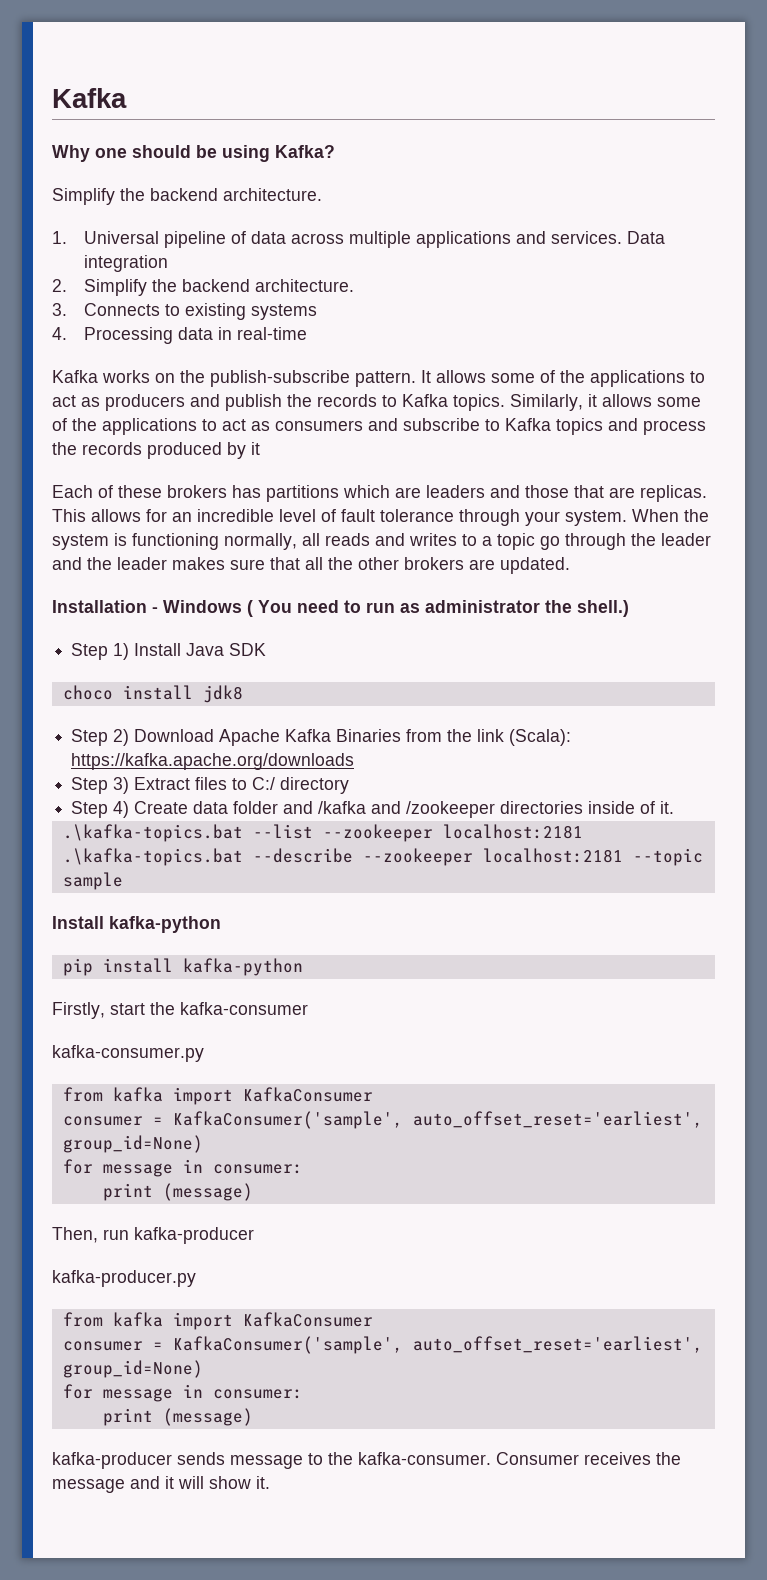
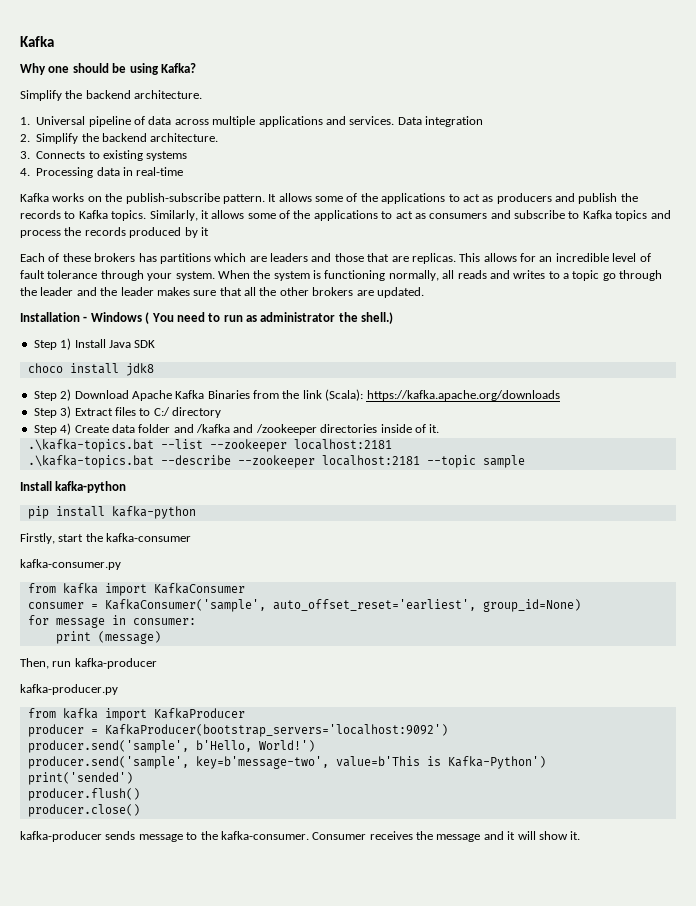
[242,1312,373,1327] [62,1336,703,1354] [62,1360,203,1378] [62,1384,303,1402] [102,1408,253,1426] KafkaConsumer // consumer = KafkaConsumer('sample', auto_offset_reset='earliest', group_id=None) // for message in consumer: // print (message) -> [153,708,245,719] [27,724,448,737] [27,740,315,753] [27,756,546,769] [27,772,133,785] [27,788,140,801] [27,804,140,817] KafkaProducer // producer = KafkaProducer(bootstrap_servers='localhost:9092') // producer.send('sample', b'Hello, World!') // producer.send('sample', key=b'message-two', value=b'This is Kafka-Python') // print('sended') // producer.flush() // producer.close()

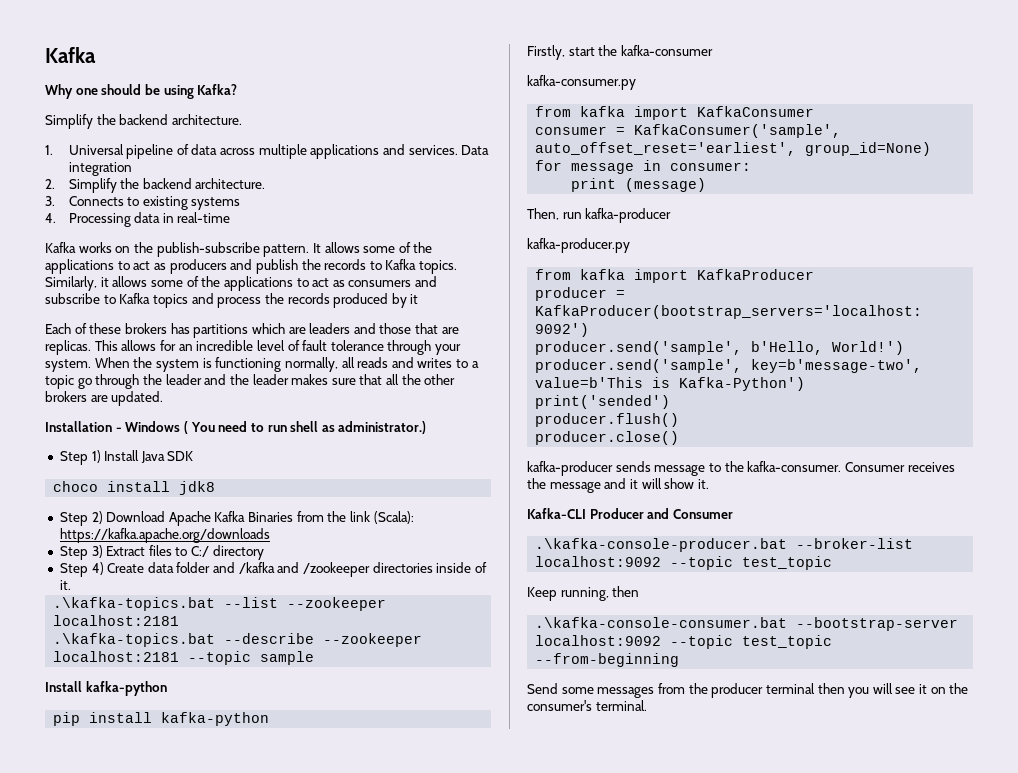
[246,312,394,324] as administrator the shell.) -> [290,421,427,434] shell as administrator.)
(581, 835) none -> [527,508,733,519] [535,538,914,552] [535,556,833,570] [527,586,640,601] [535,617,959,631] [535,635,833,649] [535,653,680,667] [527,683,969,698] [527,700,647,711] // Kafka-CLI Producer and Consumer // .\kafka-console-producer.bat --broker-list localhost:9092 --topic test_topic // Keep running, then // .\kafka-console-consumer.bat --bootstrap-server localhost:9092 --topic test_topic --from-beginning // Send some messages from the producer terminal then you will see it on the consumer's terminal.

